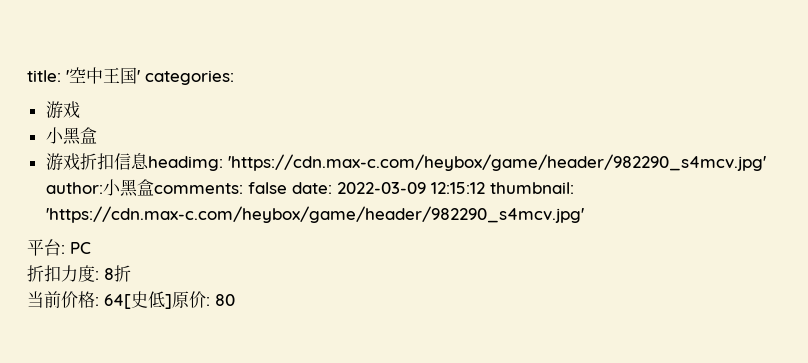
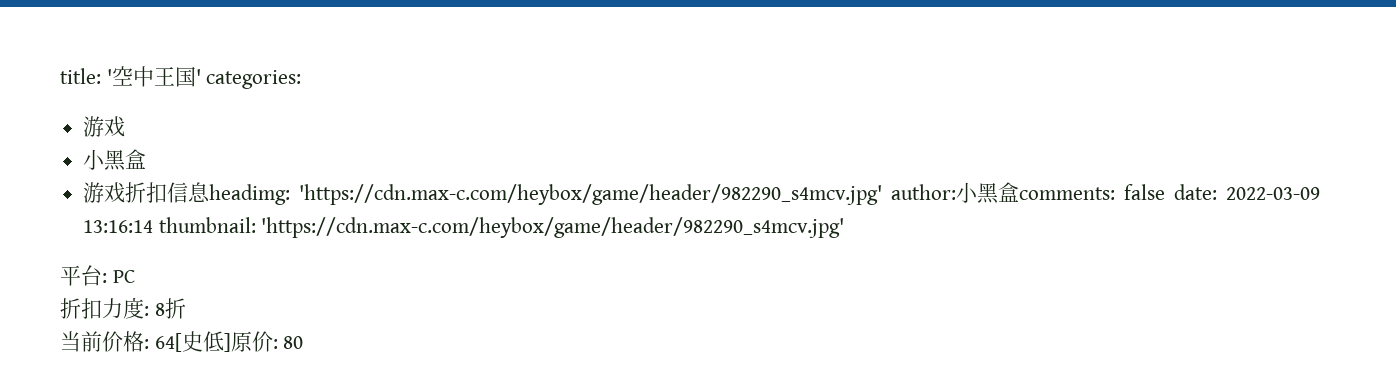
[430,182,485,194] 12:15:12 -> [83,220,154,233] 13:16:14

